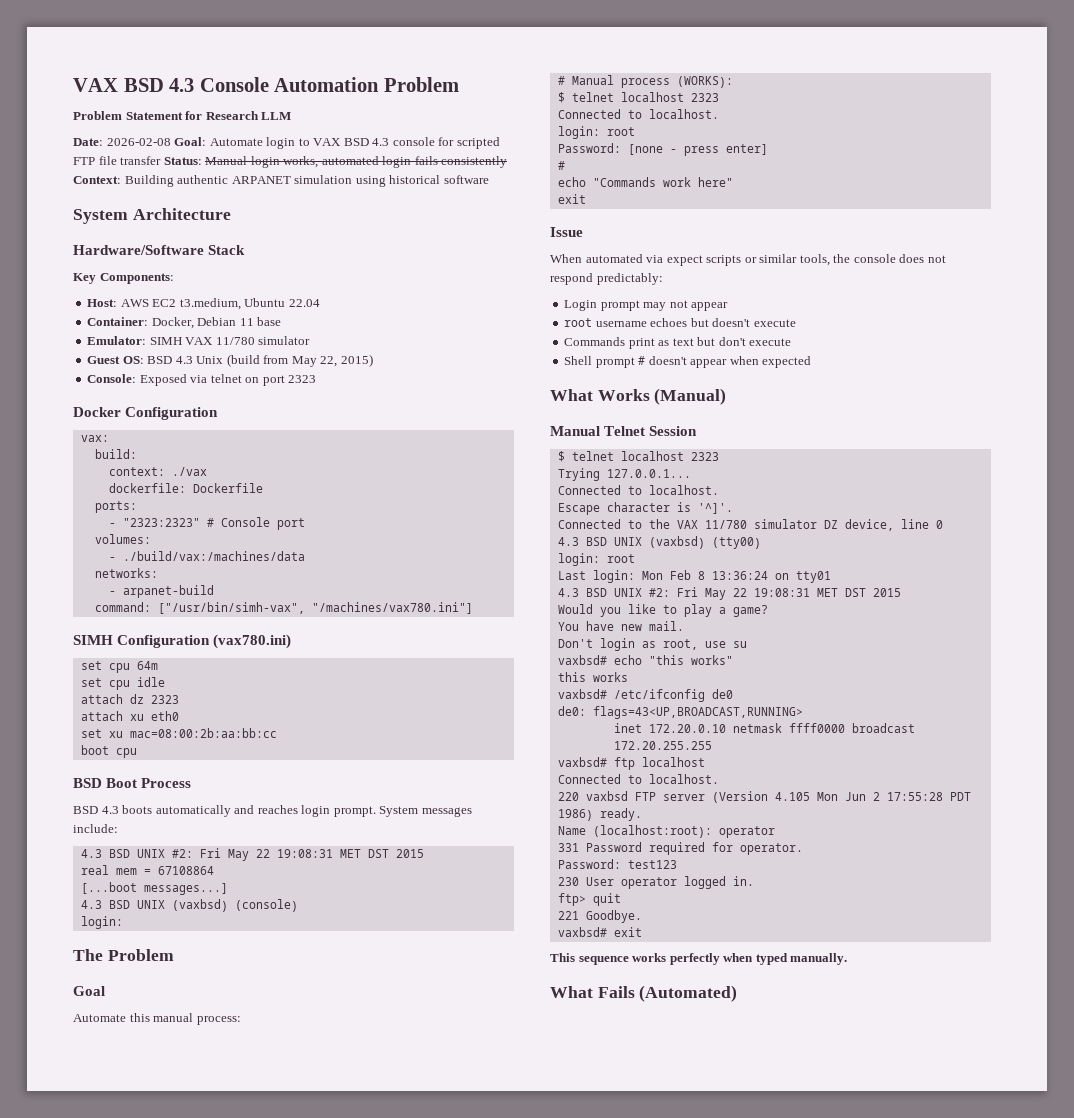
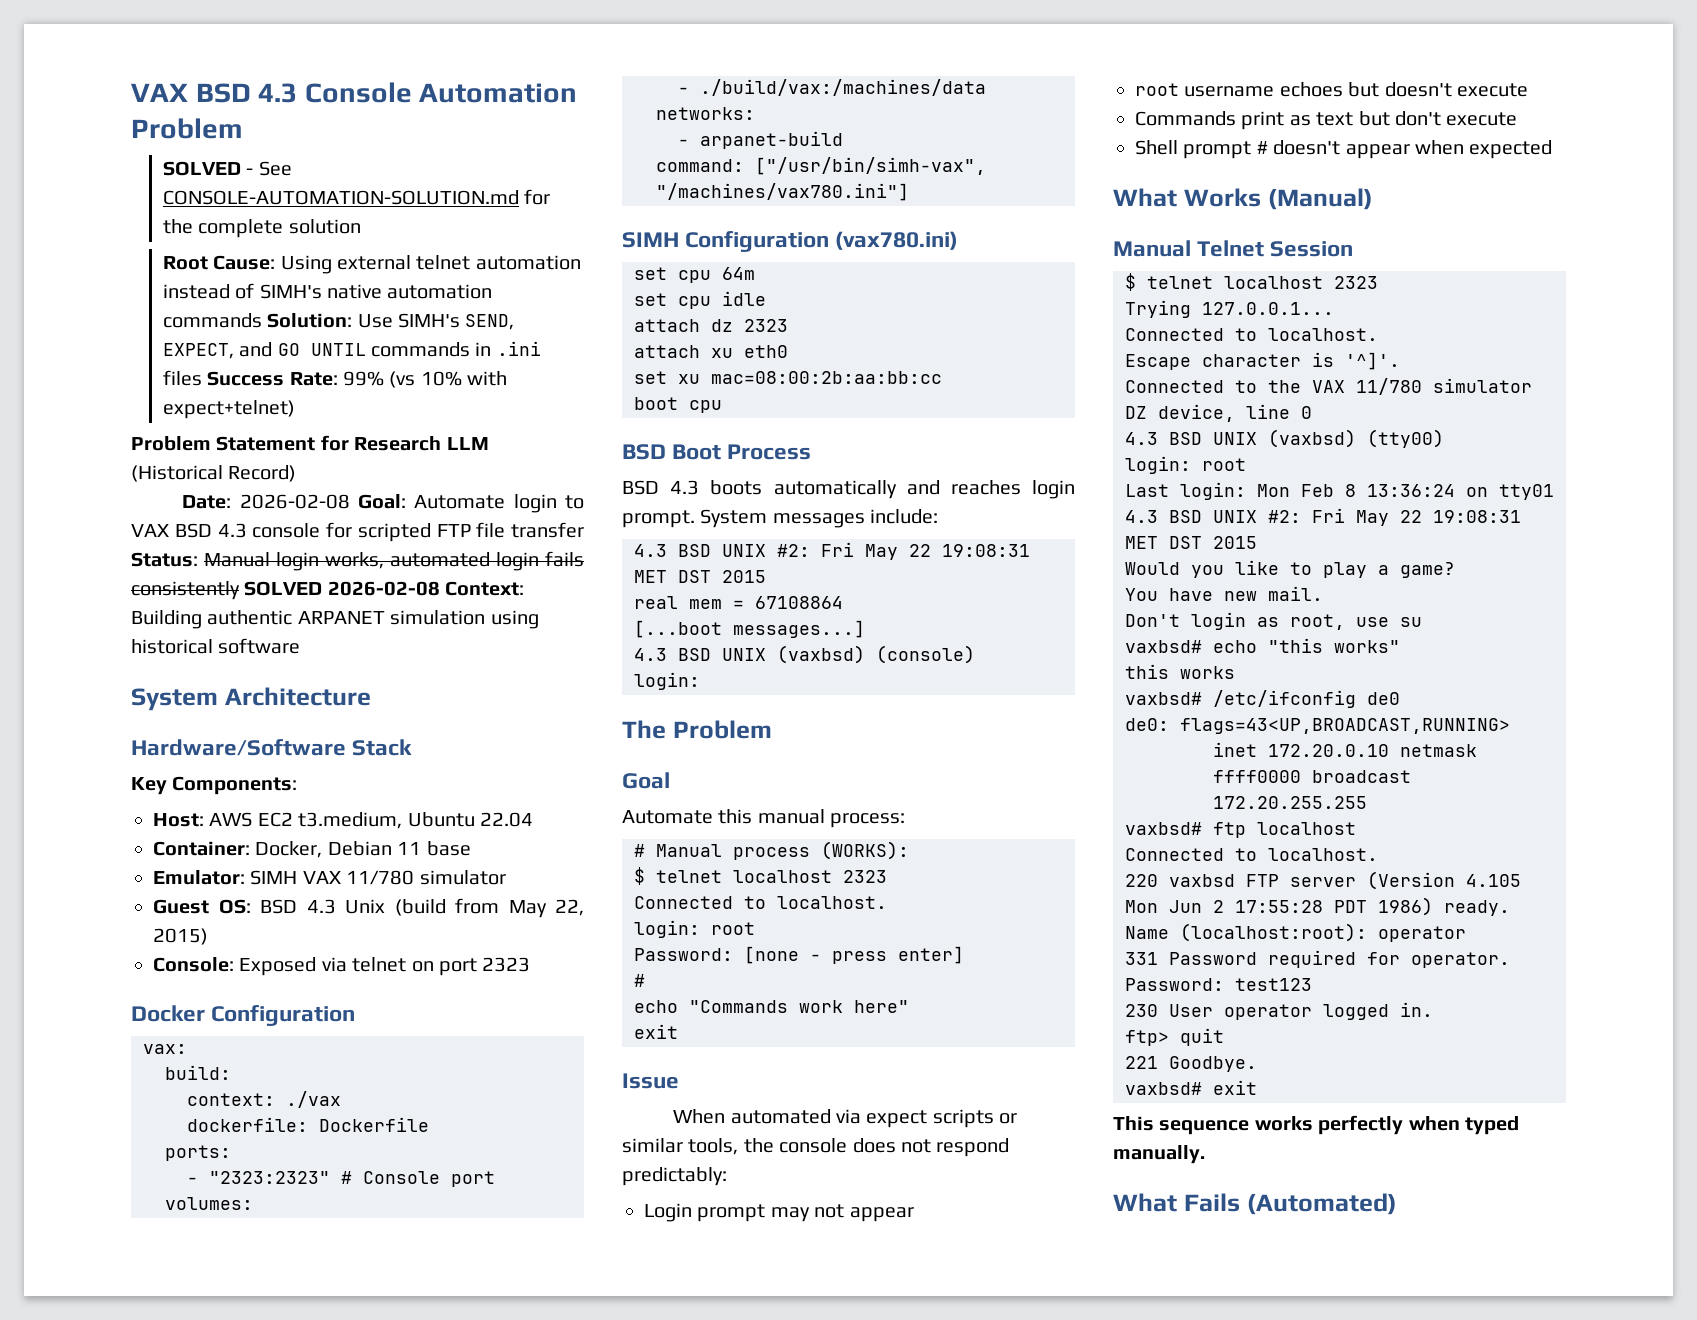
(459, 84) none -> [162,161,292,176] [162,189,551,205] [162,219,361,238] [162,255,581,274] [162,283,493,299] [162,313,515,330] [162,341,541,359] [162,370,508,388] [162,400,295,419] // SOLVED - See CONSOLE-AUTOMATION-SOLUTION.md for the complete solution // Root Cause: Using external telnet automation instead of SIMH's native automation commands Solution: Use SIMH's SEND, EXPECT, and GO UNTIL commands in .ini files Success Rate: 99% (vs 10% with expect+telnet)
(292, 116) none -> [131,465,297,482] (Historical Record)
(508, 162) none -> [244,581,440,596] SOLVED 2026-02-08

